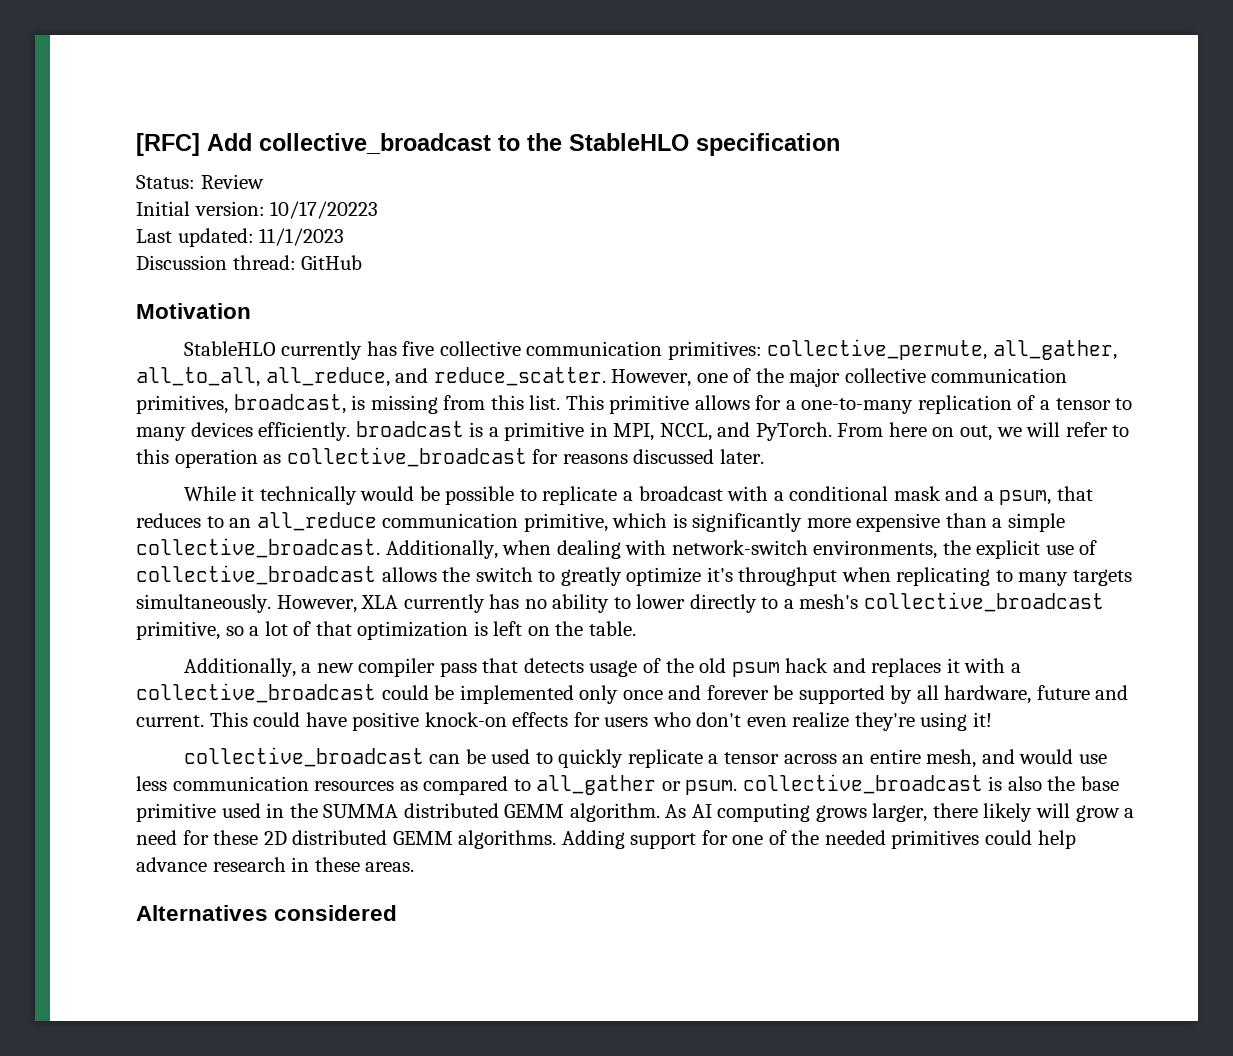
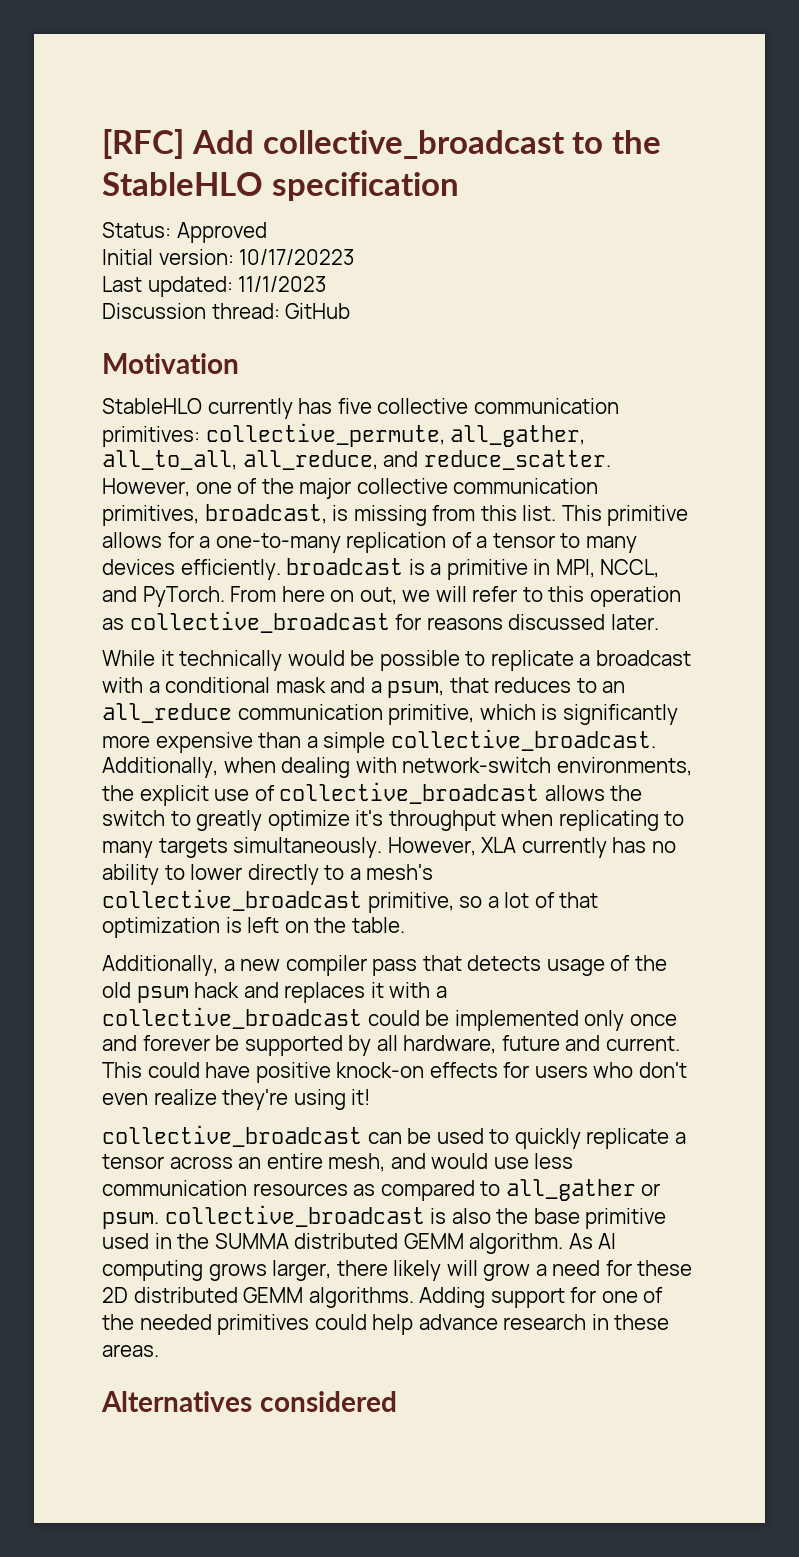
[200,174,264,189] Review -> [176,222,267,243] Approved

